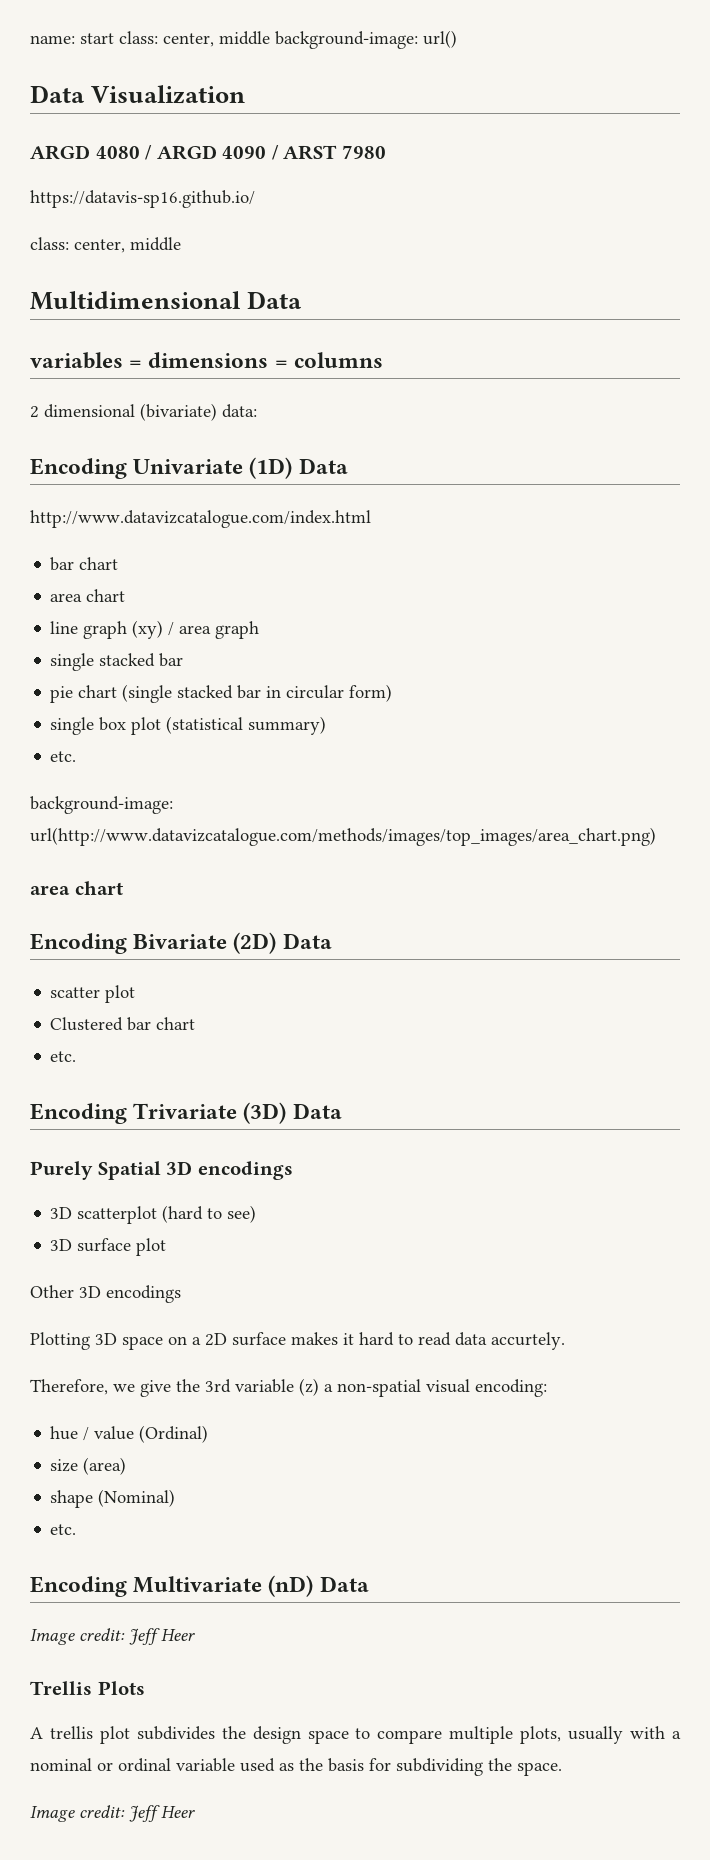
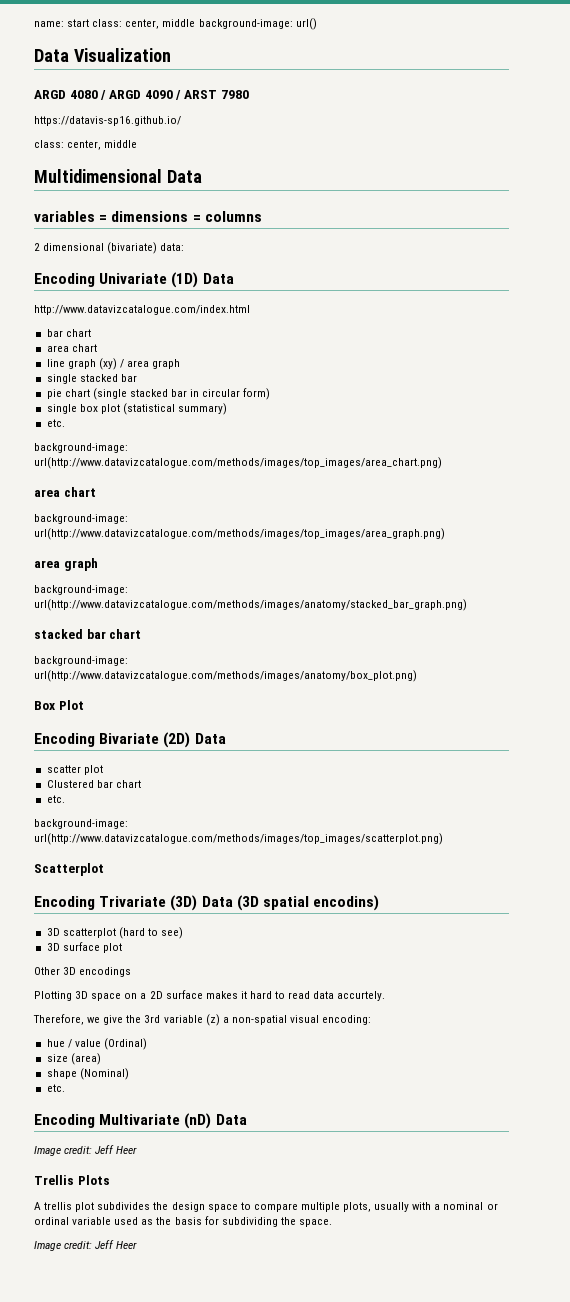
(123, 888) none -> [34,514,128,524] [34,528,445,540] [34,558,98,571] [34,585,128,595] [34,599,467,611] [34,629,142,639] [34,656,128,666] [34,670,417,682] [34,700,84,710] // background-image: url(http://www.datavizcatalogue.com/methods/images/top_images/area_graph.png) // area graph // background-image: url(http://www.datavizcatalogue.com/methods/images/anatomy/stacked_bar_graph.png) // stacked bar chart // background-image: url(http://www.datavizcatalogue.com/methods/images/anatomy/box_plot.png) // Box Plot
(77, 1056) none -> [34,819,128,829] [34,833,443,845] [34,863,104,876] // background-image: url(http://www.datavizcatalogue.com/methods/images/top_images/scatterplot.png) // Scatterplot
[30,1161,293,1180] // Purely Spatial 3D encodings -> [236,895,380,911] (3D spatial encodins)

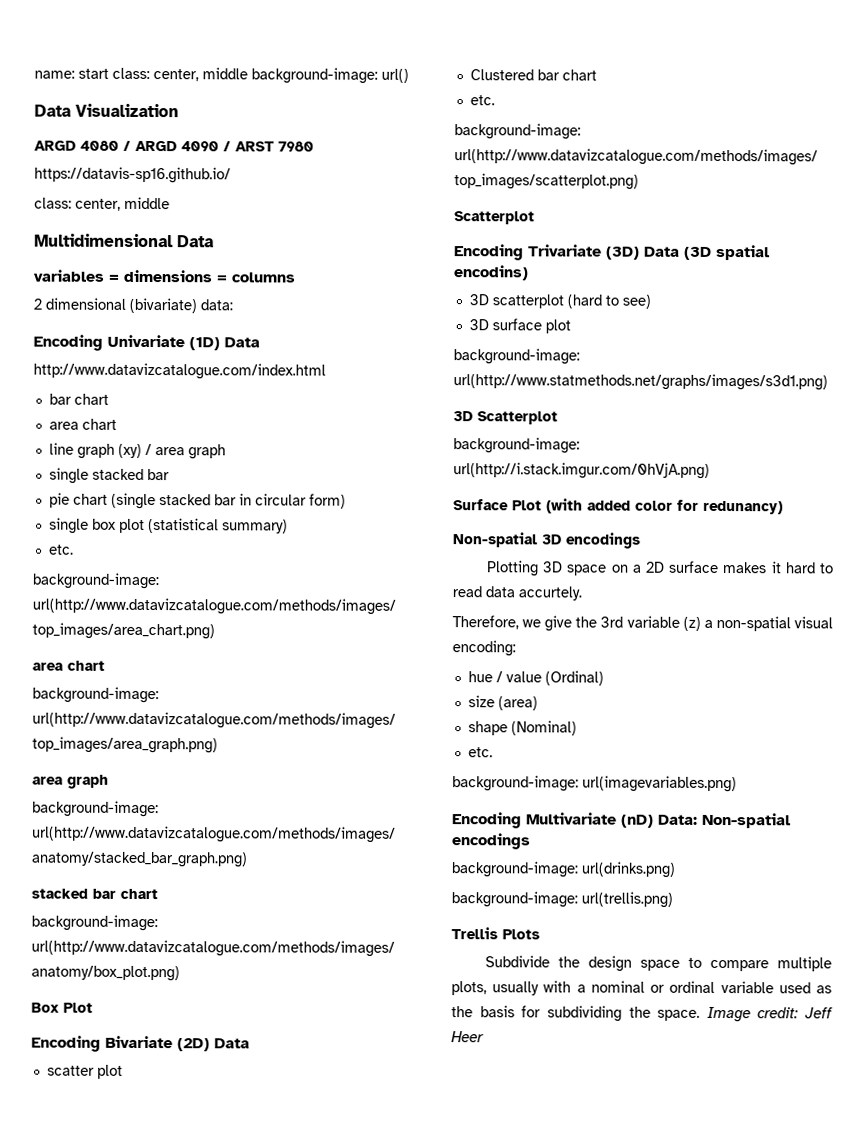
[34,967,60,975] Other -> [453,348,580,365] [453,373,828,391] [453,411,558,425] [453,437,580,454] [453,462,710,479] [453,498,783,515] [453,532,538,548] background-image: url(http://www.statmethods.net/graphs/images/s3d1.png) // 3D Scatterplot // background-image: url(http://i.stack.imgur.com/0hVjA.png) // Surface Plot (with added color for redunancy) // Non-spatial
(65, 1088) none -> [452,775,737,793] // background-image: url(imagevariables.png)
[215,1114,247,1125] [34,1145,138,1156] [34,1175,110,1185] [34,1202,151,1212] Data // Image credit: Jeff Heer // Trellis Plots // A trellis plot subdivides -> [658,812,791,829] [452,833,531,850] [451,861,675,878] [451,891,673,908] [451,927,540,940] [484,955,550,968] Data: Non-spatial encodings // background-image: url(drinks.png) // background-image: url(trellis.png) // Trellis Plots // Subdivide
(332, 1223) // -> (701, 1015) none

